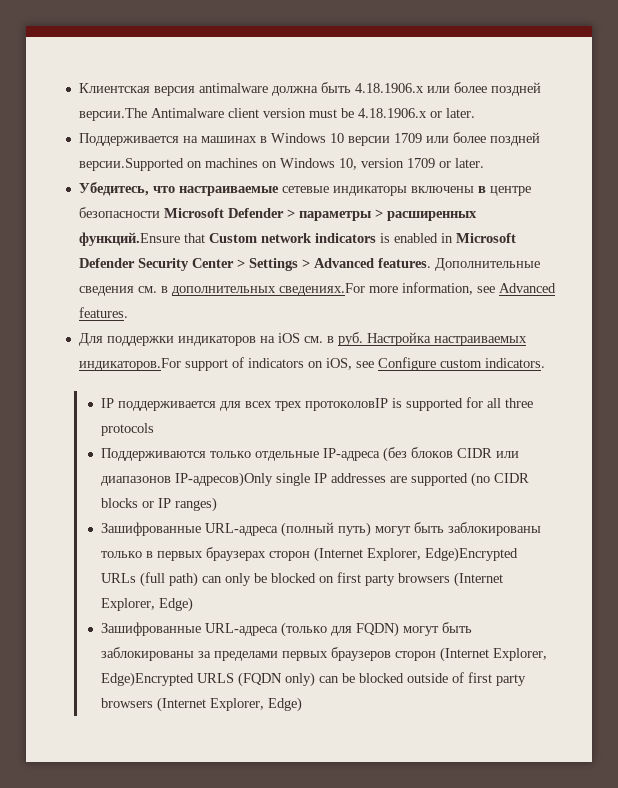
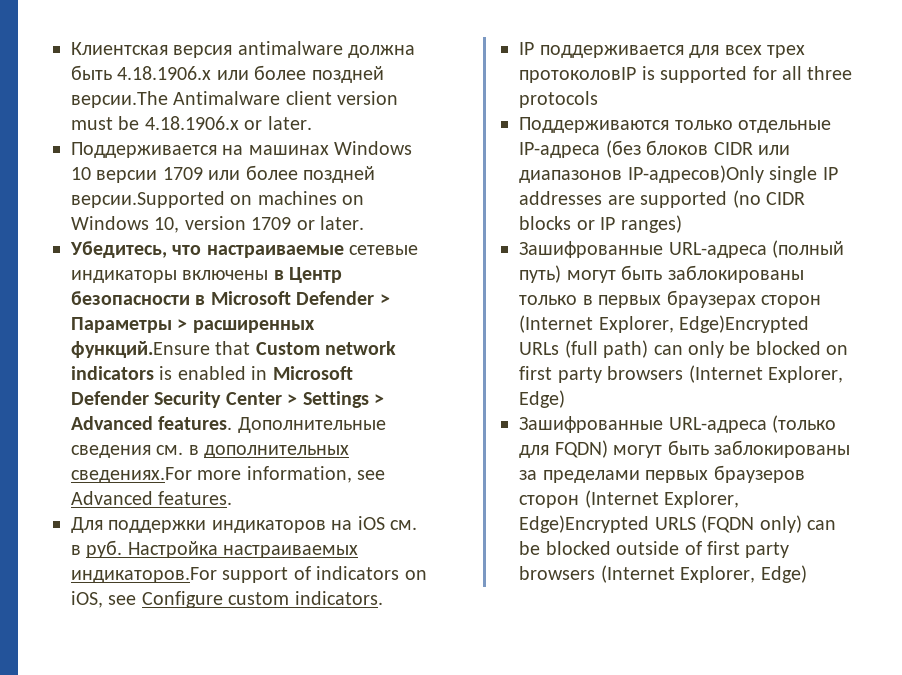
[259,136,267,143] в -> (329, 150) none
[489,186,531,196] [78,207,160,218] центре безопасности -> [289,267,343,283] [71,291,206,305] Центр безопасности в
[298,211,371,221] параметры -> [71,317,172,333] Параметры

